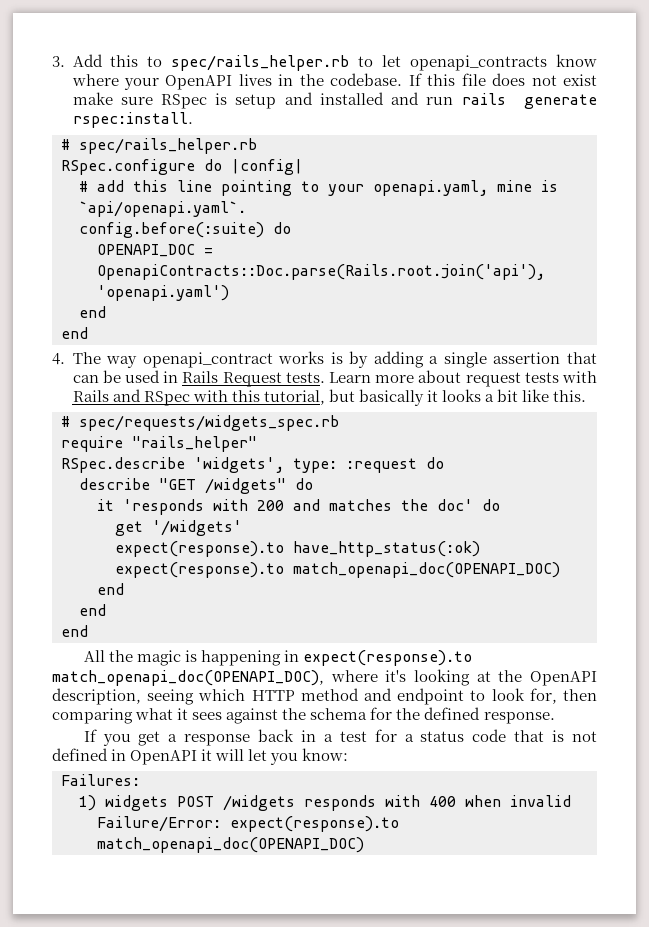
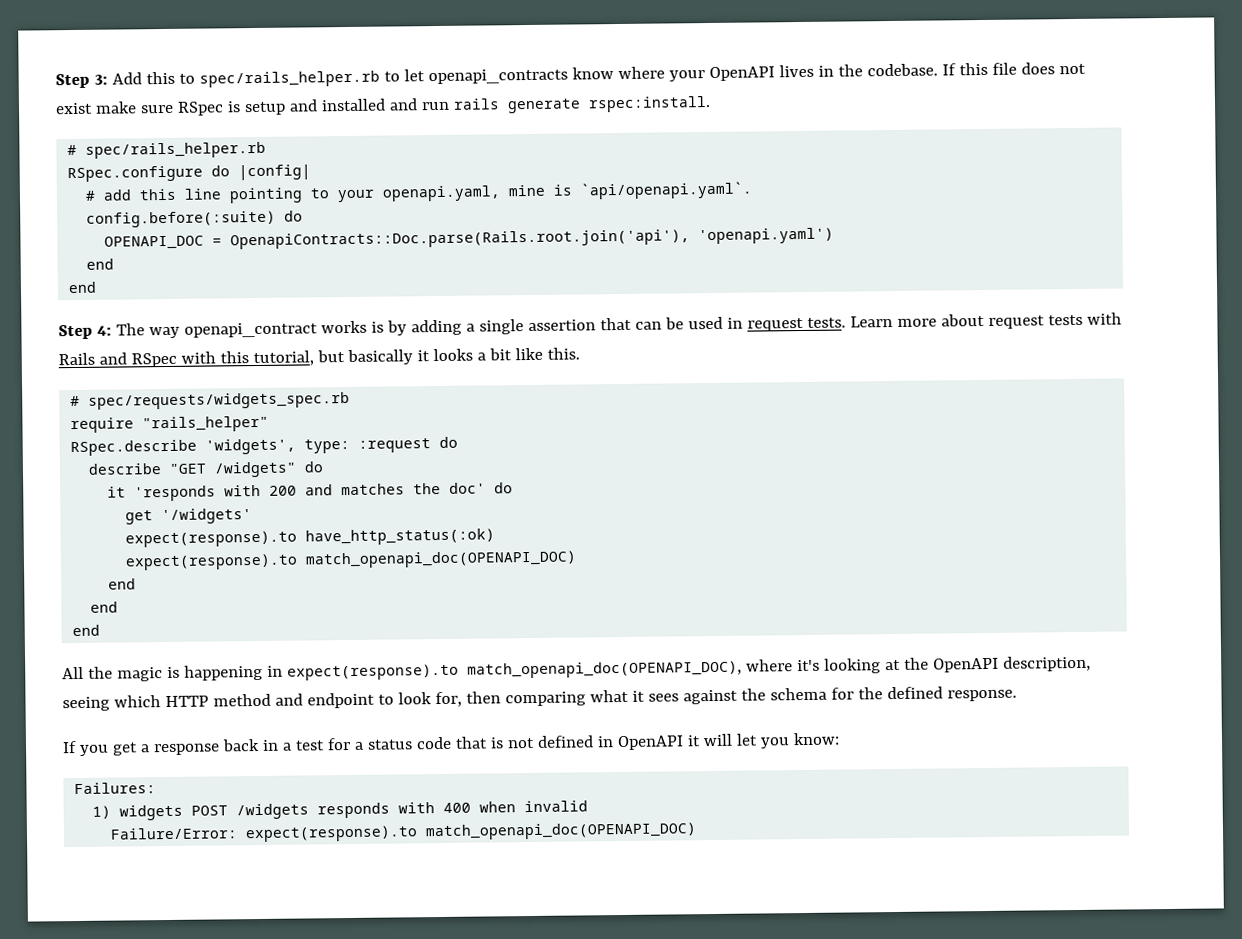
[52,56,65,67] 3. -> [55,73,108,89] Step 3:
[52,353,65,365] 4. -> [58,324,112,340] Step 4:
[182,371,282,387] Rails Request -> [746,317,804,332] request

